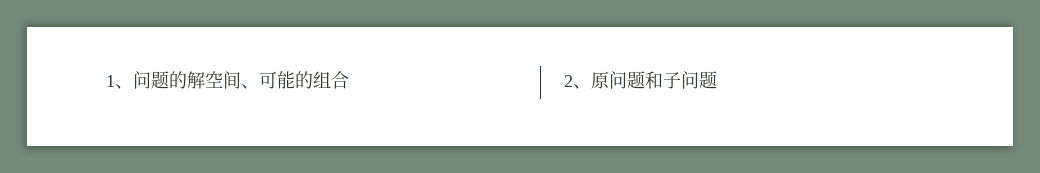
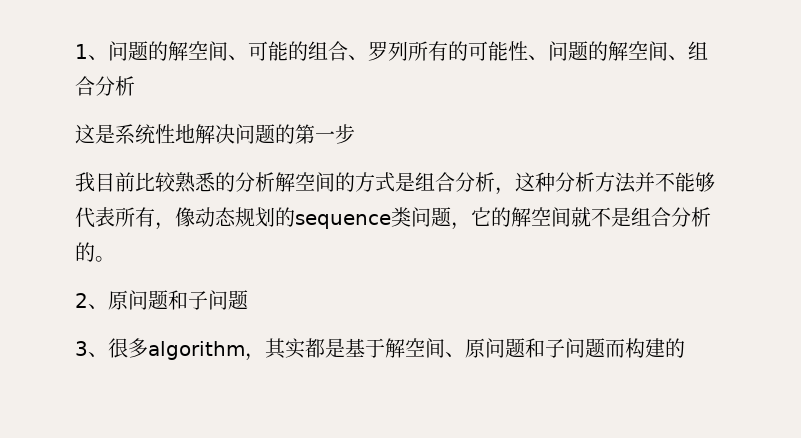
(349, 80) none -> [348,41,708,61] [75,76,135,96] [75,124,355,144] [75,172,715,195] [75,207,711,230] [75,242,115,262] 、罗列所有的可能性、问题的解空间、组合分析 // 这是系统性地解决问题的第一步 // 我目前比较熟悉的分析解空间的方式是组合分析，这种分析方法并不能够代表所有，像动态规划的sequence类问题，它的解空间就不是组合分析的。
(717, 80) none -> [75,338,685,361] // 3、很多algorithm，其实都是基于解空间、原问题和子问题而构建的

